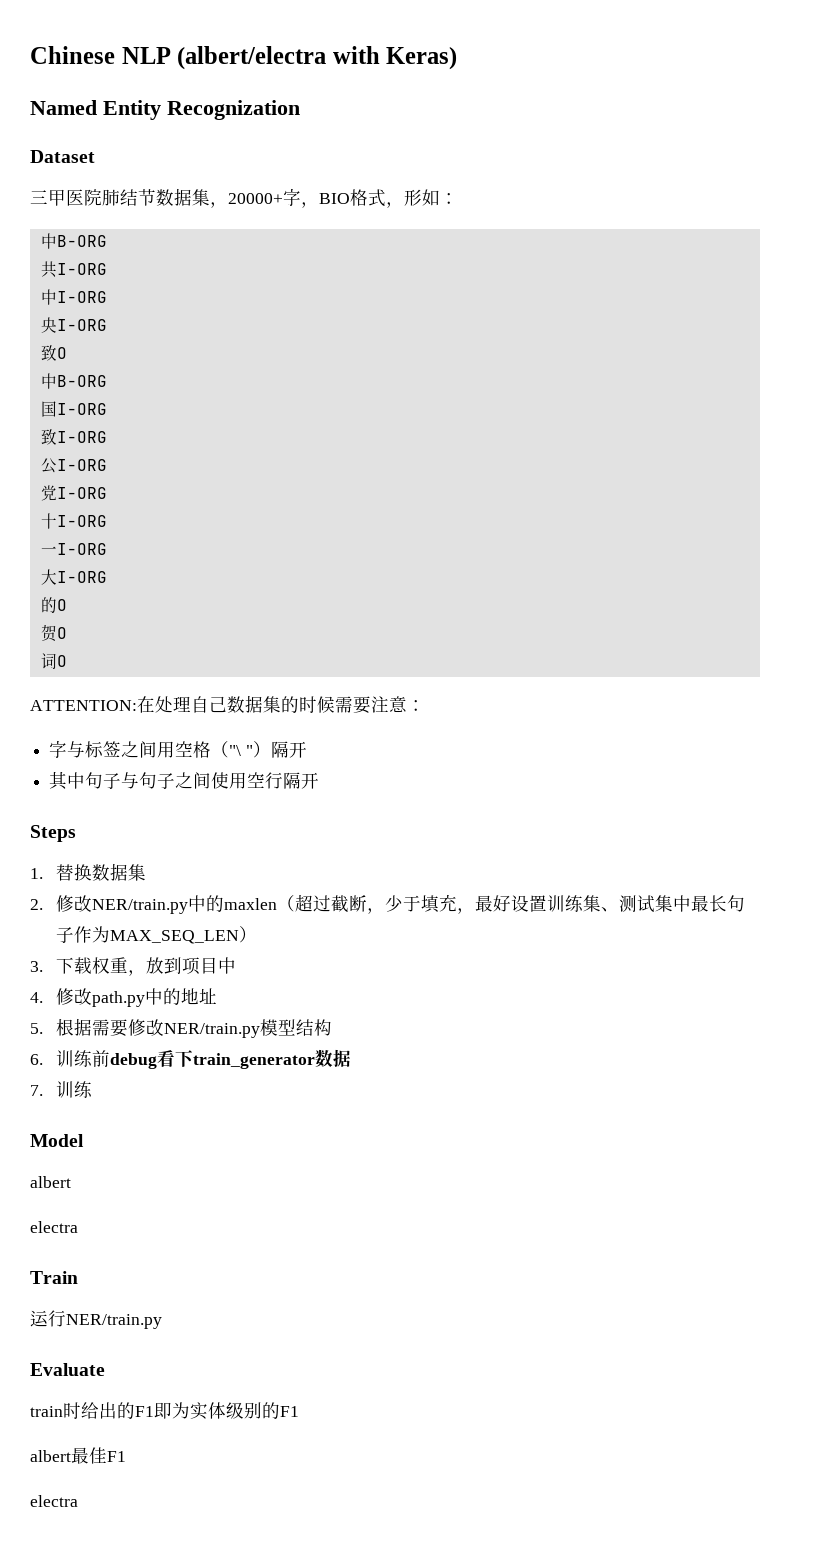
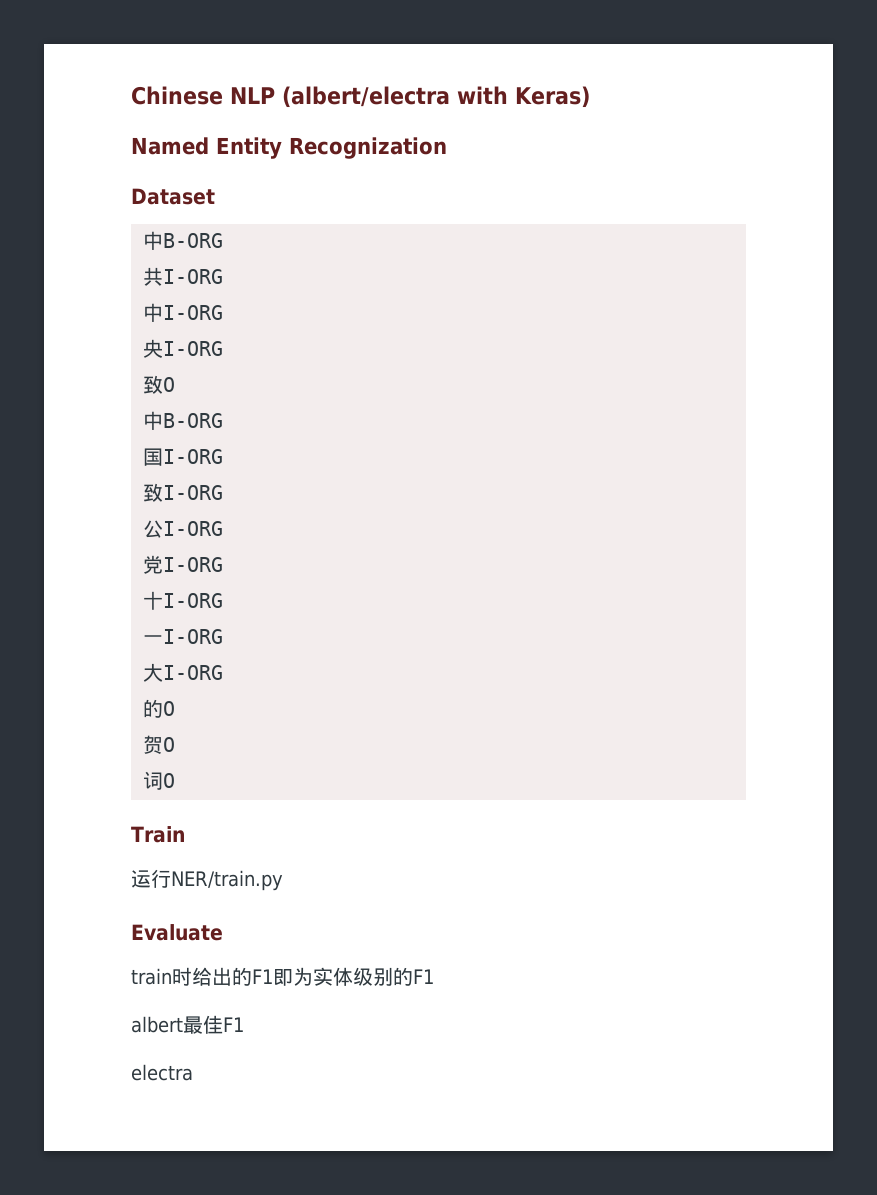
[30,188,458,208] // 三甲医院肺结节数据集，20000+字，BIO格式，形如： -> (215, 196) none
[30,695,425,714] [49,740,307,758] [49,771,320,790] [30,825,76,842] [30,863,147,881] [30,894,746,914] [56,926,258,944] [30,957,237,976] [30,988,218,1007] [30,1018,333,1038] [30,1049,352,1069] [30,1081,94,1098] [30,1134,84,1147] [30,1176,71,1188] [30,1221,78,1233] // ATTENTION:在处理自己数据集的时候需要注意： // 字与标签之间用空格（"\ "）隔开 // 其中句子与句子之间使用空行隔开 // Steps // 1.替换数据集 // 2.修改NER/train.py中的maxlen（超过截断，少于填充，最好设置训练集、测试集中最长句子作为MAX_SEQ_LEN） // 3.下载权重，放到项目中 // 4.修改path.py中的地址 // 5.根据需要修改NER/train.py模型结构 // 6.训练前debug看下train_generator数据 // 7.训练 // Model // albert // electra -> (175, 780) none

